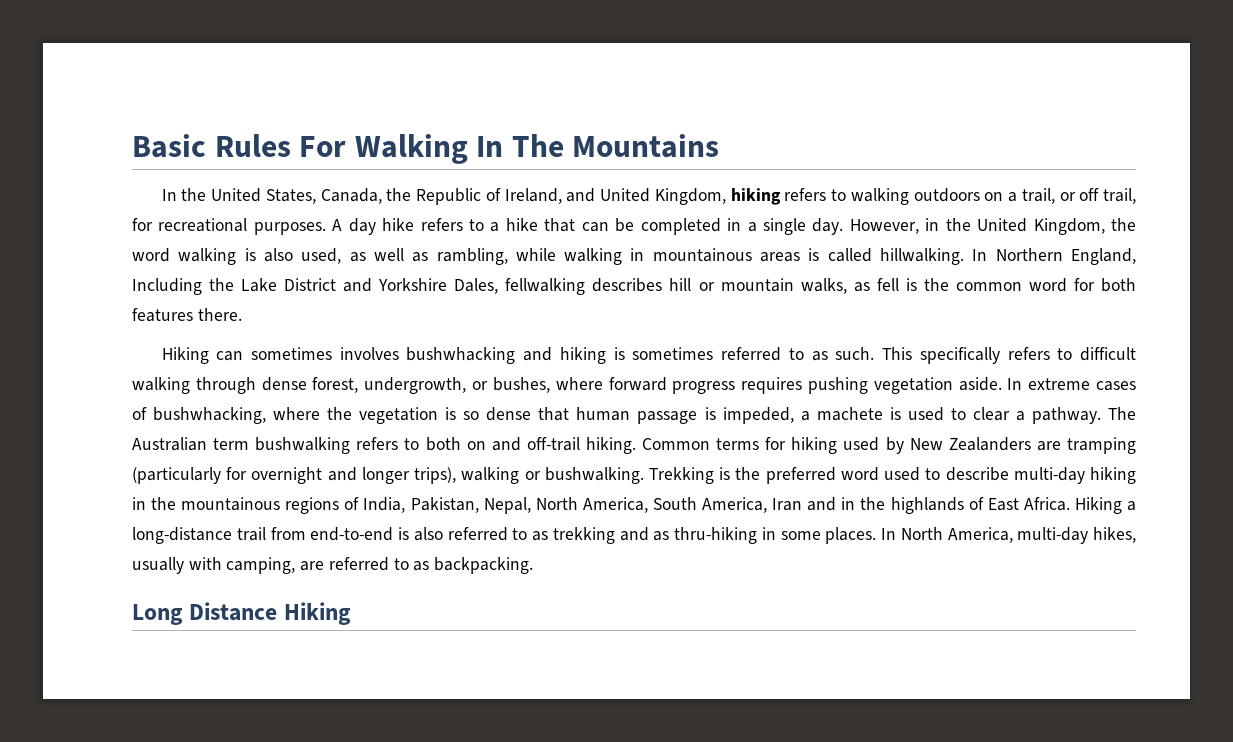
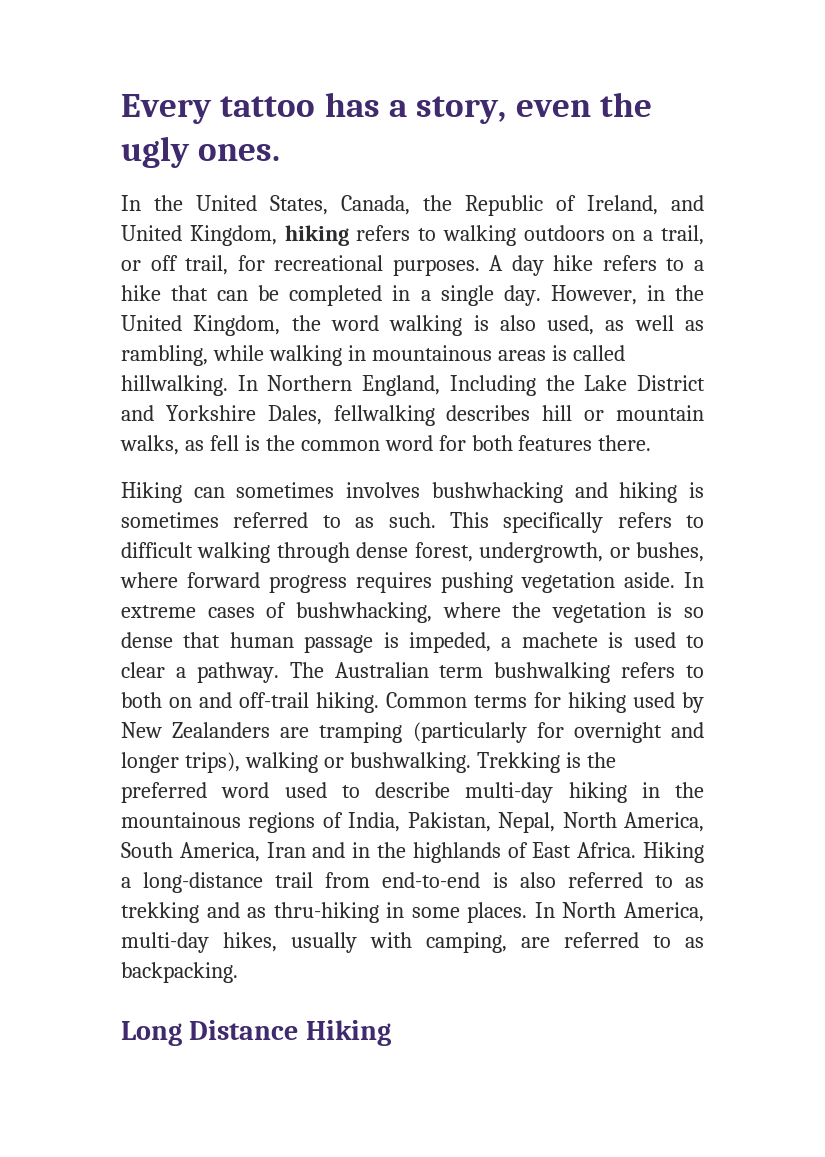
[132,134,720,164] Basic Rules For Walking In The Mountains -> [121,92,652,124] [121,136,281,168] Every tattoo has a story, even the ugly ones.

